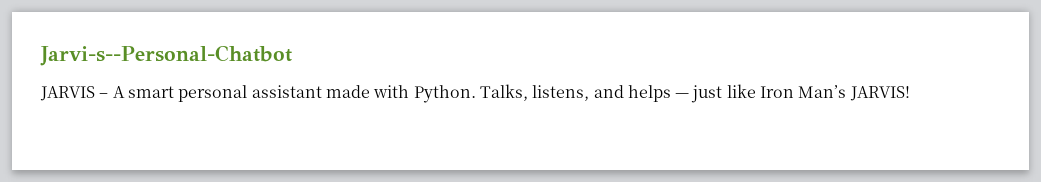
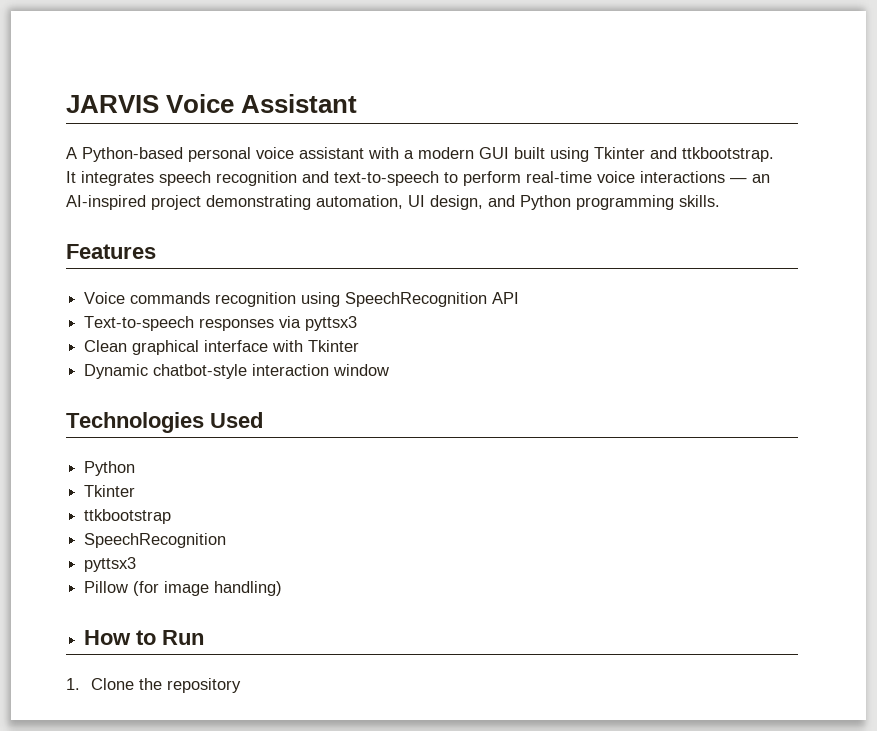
[40,45,292,66] [40,84,910,103] Jarvi-s--Personal-Chatbot // JARVIS – A smart personal assistant made with Python. Talks, listens, and helps — just like Iron Man’s JARVIS! -> [66,94,358,113] [66,147,774,162] [66,171,770,186] [66,195,720,210] [66,244,156,259] [84,292,520,307] [84,316,358,331] [84,340,360,355] [84,364,390,379] [66,412,263,433] [84,461,136,476] [84,485,136,497] [84,509,172,524] [84,533,227,548] [84,557,137,572] [84,581,283,596] [84,630,205,645] [66,678,242,693] JARVIS Voice Assistant // A Python-based personal voice assistant with a modern GUI built using Tkinter and ttkbootstrap. // It integrates speech recognition and text-to-speech to perform real-time voice interactions — an AI-inspired project demonstrating automation, UI design, and Python programming skills. // Features // Voice commands recognition using SpeechRecognition API // Text-to-speech responses via pyttsx3 // Clean graphical interface with Tkinter // Dynamic chatbot-style interaction window // Technologies Used // Python // Tkinter // ttkbootstrap // SpeechRecognition // pyttsx3 // Pillow (for image handling) // How to Run // 1. Clone the repository

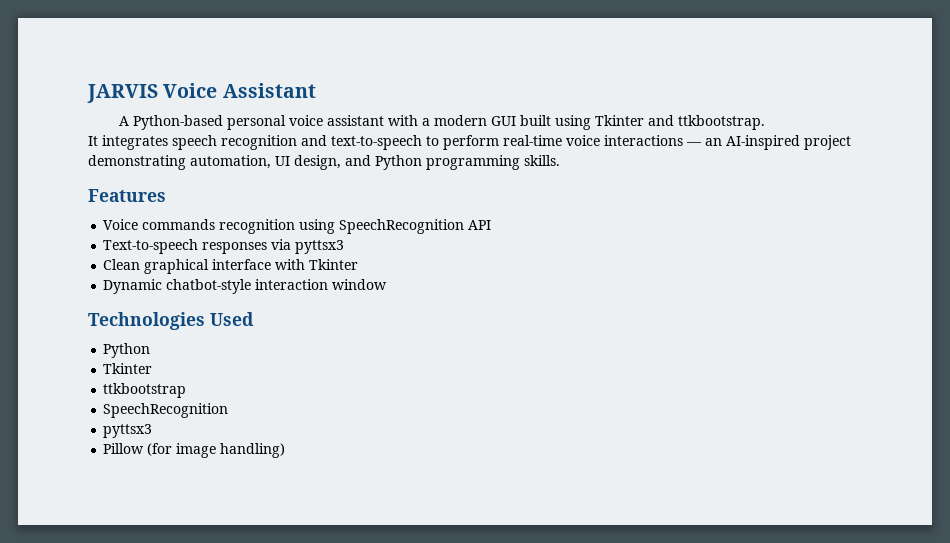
[84,630,205,645] [66,678,242,693] // How to Run // 1. Clone the repository -> (286, 450) none

